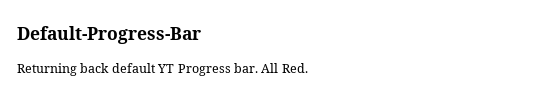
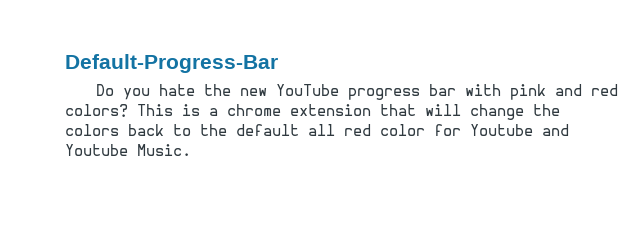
[17,63,308,76] Returning back default YT Progress bar. All Red. -> [95,84,618,100] [65,104,560,120] [65,124,569,136] [65,144,191,156] Do you hate the new YouTube progress bar with pink and red colors? This is a chrome extension that will change the colors back to the default all red color for Youtube and Youtube Music.

